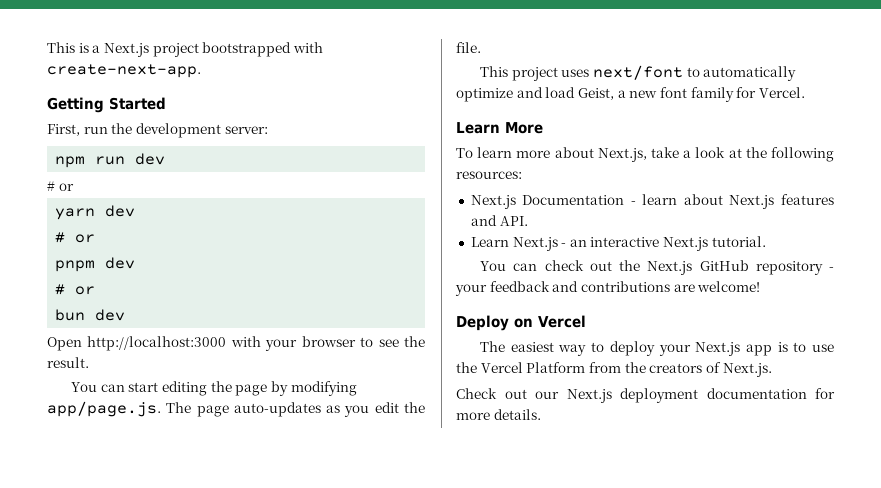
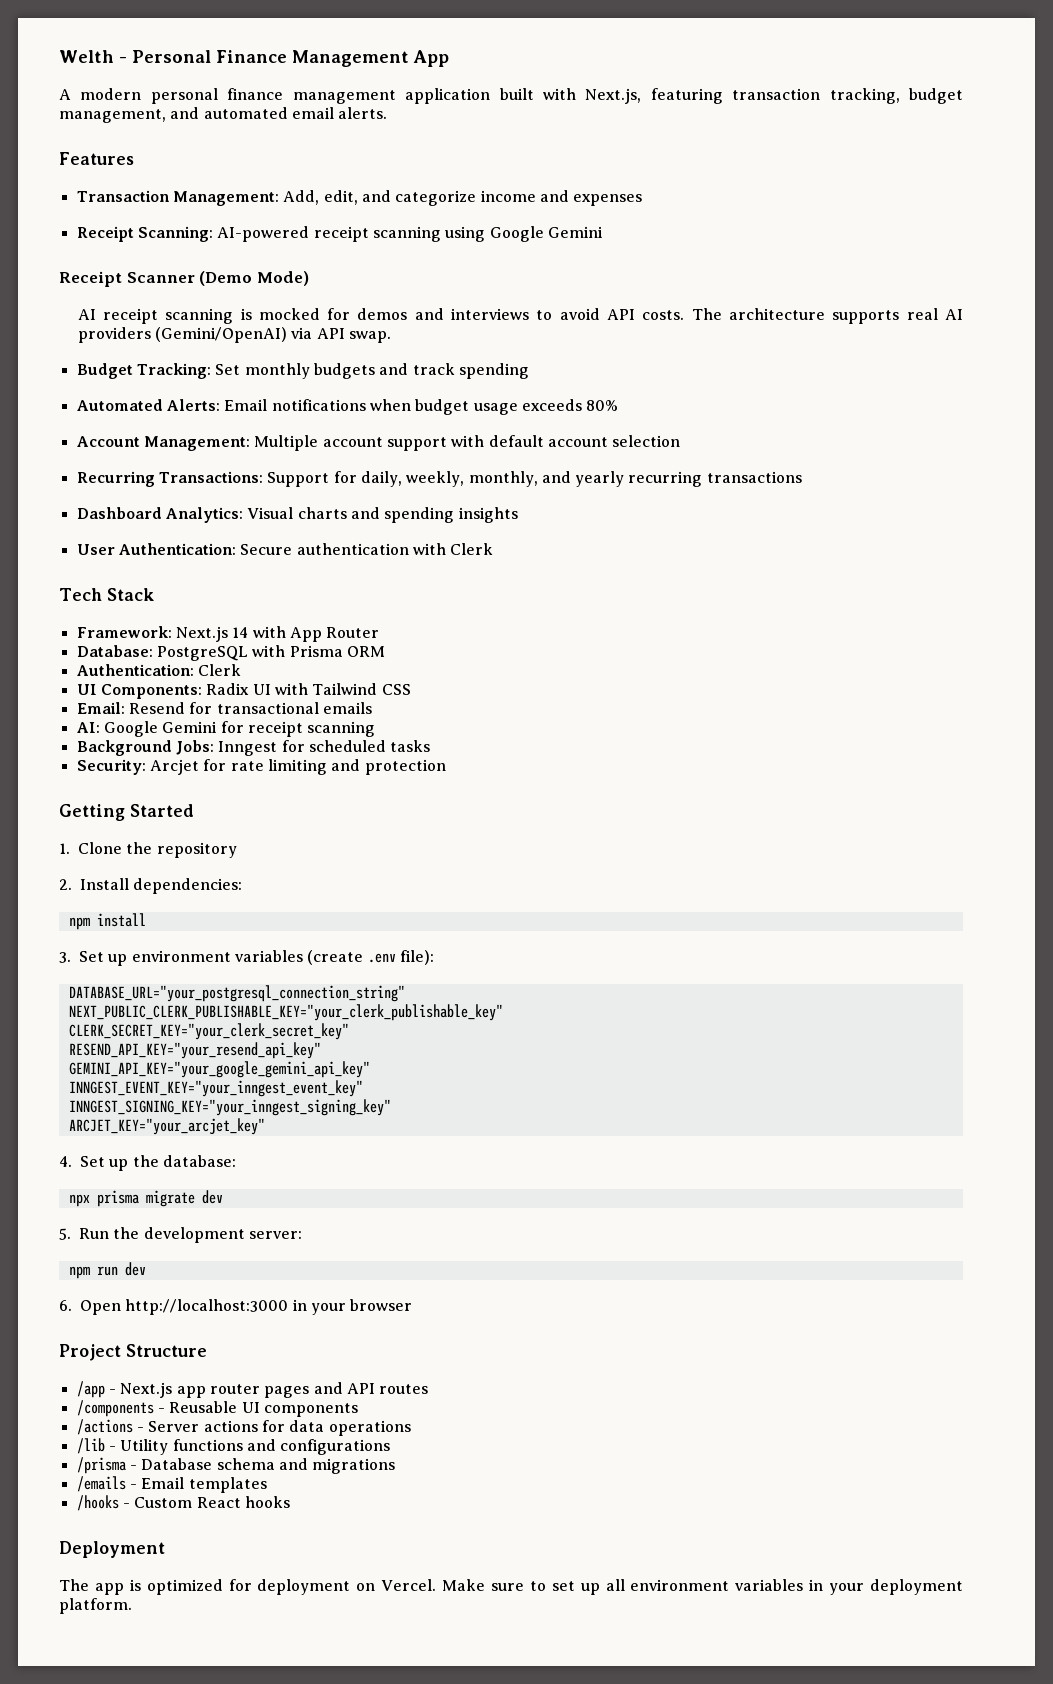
[47,42,323,57] [47,64,201,78] [47,97,166,113] [47,124,108,136] This is a Next.js project bootstrapped with create-next-app. // Getting Started // First, run -> [59,50,449,67] [59,88,963,104] [59,107,388,123] [59,152,134,165] [76,190,643,206] [76,226,603,242] [59,271,309,287] [77,308,963,324] [77,327,391,343] [76,363,529,379] [76,399,619,415] [76,435,681,451] [76,471,802,487] [76,507,518,523] [76,543,494,555] [59,588,154,601] [76,626,380,642] [76,645,385,661] [76,664,241,676] [76,683,411,699] [76,702,372,714] [76,721,376,737] [76,740,431,756] [76,759,446,775] [59,804,194,821] [59,842,237,858] [59,878,243,894] [68,913,146,930] [59,950,434,966] [68,985,405,1002] [68,1004,503,1021] [68,1023,349,1040] [68,1042,321,1059] [68,1061,370,1078] [68,1080,363,1097] [68,1099,391,1116] [68,1118,265,1135] [59,1155,236,1171] [68,1190,223,1207] [59,1228,109,1240] Welth - Personal Finance Management App // A modern personal finance management application built with Next.js, featuring transaction tracking, budget management, and automated email alerts. // Features // Transaction Management: Add, edit, and categorize income and expenses // Receipt Scanning: AI-powered receipt scanning using Google Gemini // Receipt Scanner (Demo Mode) // AI receipt scanning is mocked for demos and interviews to avoid API costs. The architecture supports real AI providers (Gemini/OpenAI) via API swap. // Budget Tracking: Set monthly budgets and track spending // Automated Alerts: Email notifications when budget usage exceeds 80% // Account Management: Multiple account support with default account selection // Recurring Transactions: Support for daily, weekly, monthly, and yearly recurring transactions // Dashboard Analytics: Visual charts and spending insights // User Authentication: Secure authentication with Clerk // Tech Stack // Framework: Next.js 14 with App Router // Database: PostgreSQL with Prisma ORM // Authentication: Clerk // UI Components: Radix UI with Tailwind CSS // Email: Resend for transactional emails // AI: Google Gemini for receipt scanning // Background Jobs: Inngest for scheduled tasks // Security: Arcjet for rate limiting and protection // Getting Started // 1. Clone the repository // 2. Install dependencies: // npm install // 3. Set up environment variables (create .env file): // DATABASE_URL="your_postgresql_connection_string" // NEXT_PUBLIC_CLERK_PUBLISHABLE_KEY="your_clerk_publishable_key" // CLERK_SECRET_KEY="your_clerk_secret_key" // RESEND_API_KEY="your_resend_api_key" // GEMINI_API_KEY="your_google_gemini_api_key" // INNGEST_EVENT_KEY="your_inngest_event_key" // INNGEST_SIGNING_KEY="your_inngest_signing_key" // ARCJET_KEY="your_arcjet_key" // 4. Set up the database: // npx prisma migrate dev // 5. Run
[47,181,74,191] [55,205,136,220] [55,232,96,243] [55,257,136,272] [55,284,96,295] [55,309,126,321] # or // yarn dev // # or // pnpm dev // # or // bun dev // -> [59,1300,72,1311] 6.
[230,336,261,347] with -> [292,1299,307,1311] in
[360,336,425,347] [47,357,89,368] [71,381,357,396] [47,401,425,417] [456,42,481,53] [480,65,797,81] [456,87,805,102] [456,122,543,134] [456,147,834,162] [456,171,522,179] [470,194,834,209] [470,215,528,226] [470,236,766,251] [480,260,834,275] [455,281,761,296] [456,315,586,331] [480,341,834,356] [456,362,772,377] [456,388,835,403] [456,409,541,420] to see the result. // You can start editing the page by modifying app/page.js. The page auto-updates as you edit the file. // This project uses next/font to automatically optimize and load Geist, a new font family for Vercel. // Learn More // To learn more about Next.js, take a look at the following resources: // Next.js Documentation - learn about Next.js features and API. // Learn Next.js - an interactive Next.js tutorial. // You can check out the Next.js GitHub repository - your feedback and contributions are welcome! // Deploy on Vercel // The easiest way to deploy your Next.js app is to use the Vercel Platform from the creators of Next.js. // Check out our Next.js deployment documentation for more details. -> [59,1344,207,1361] [76,1381,429,1398] [76,1400,358,1417] [76,1419,411,1436] [76,1438,391,1455] [76,1457,396,1474] [76,1476,267,1493] [76,1495,290,1511] [59,1541,165,1558] [59,1579,964,1595] [59,1598,132,1614] // Project Structure // /app - Next.js app router pages and API routes // /components - Reusable UI components // /actions - Server actions for data operations // /lib - Utility functions and configurations // /prisma - Database schema and migrations // /emails - Email templates // /hooks - Custom React hooks // Deployment // The app is optimized for deployment on Vercel. Make sure to set up all environment variables in your deployment platform.

